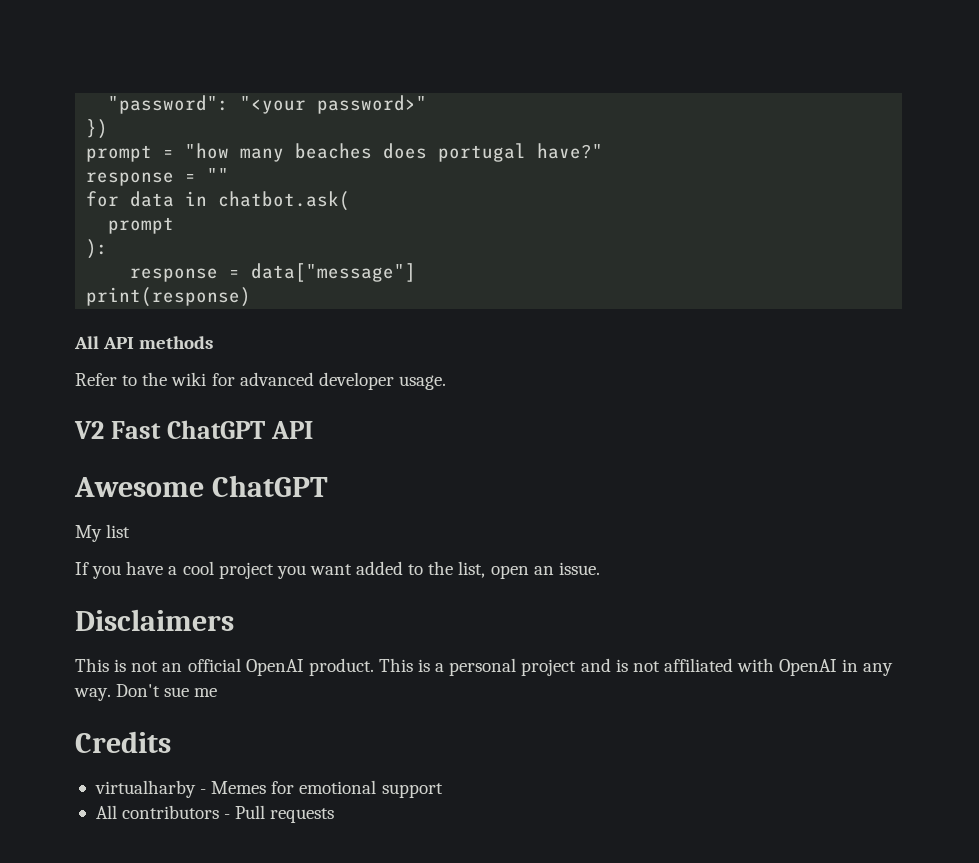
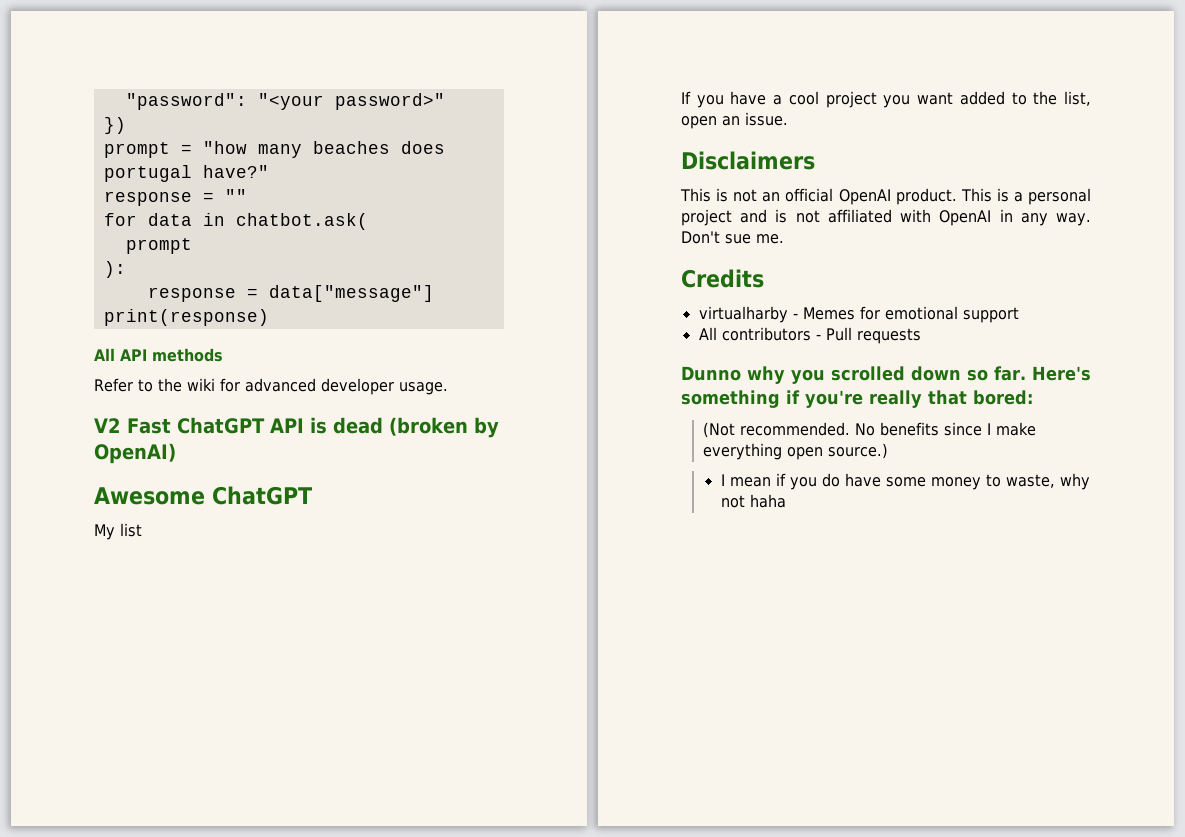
(313, 430) none -> [309,417,499,438] [94,443,176,464] is dead (broken by OpenAI)
[194,688,218,697] me -> [756,234,784,244] me.
(335, 815) none -> [681,366,1091,384] [681,390,1033,408] [703,422,1037,438] [703,443,889,460] [720,473,1090,490] [720,494,786,508] // Dunno why you scrolled down so far. Here's something if you're really that bored: // (Not recommended. No benefits since I make everything open source.) // I mean if you do have some money to waste, why not haha

